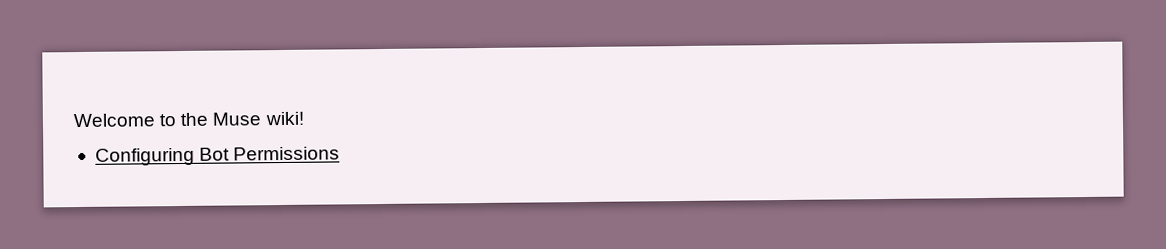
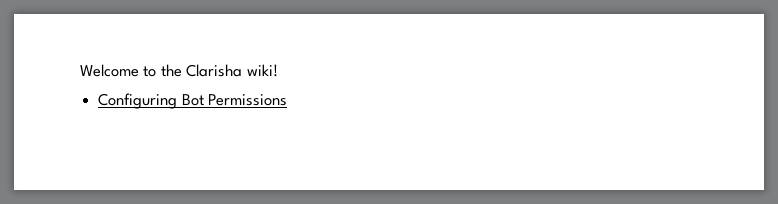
[212,112,262,126] Muse -> [186,64,243,77] Clarisha

